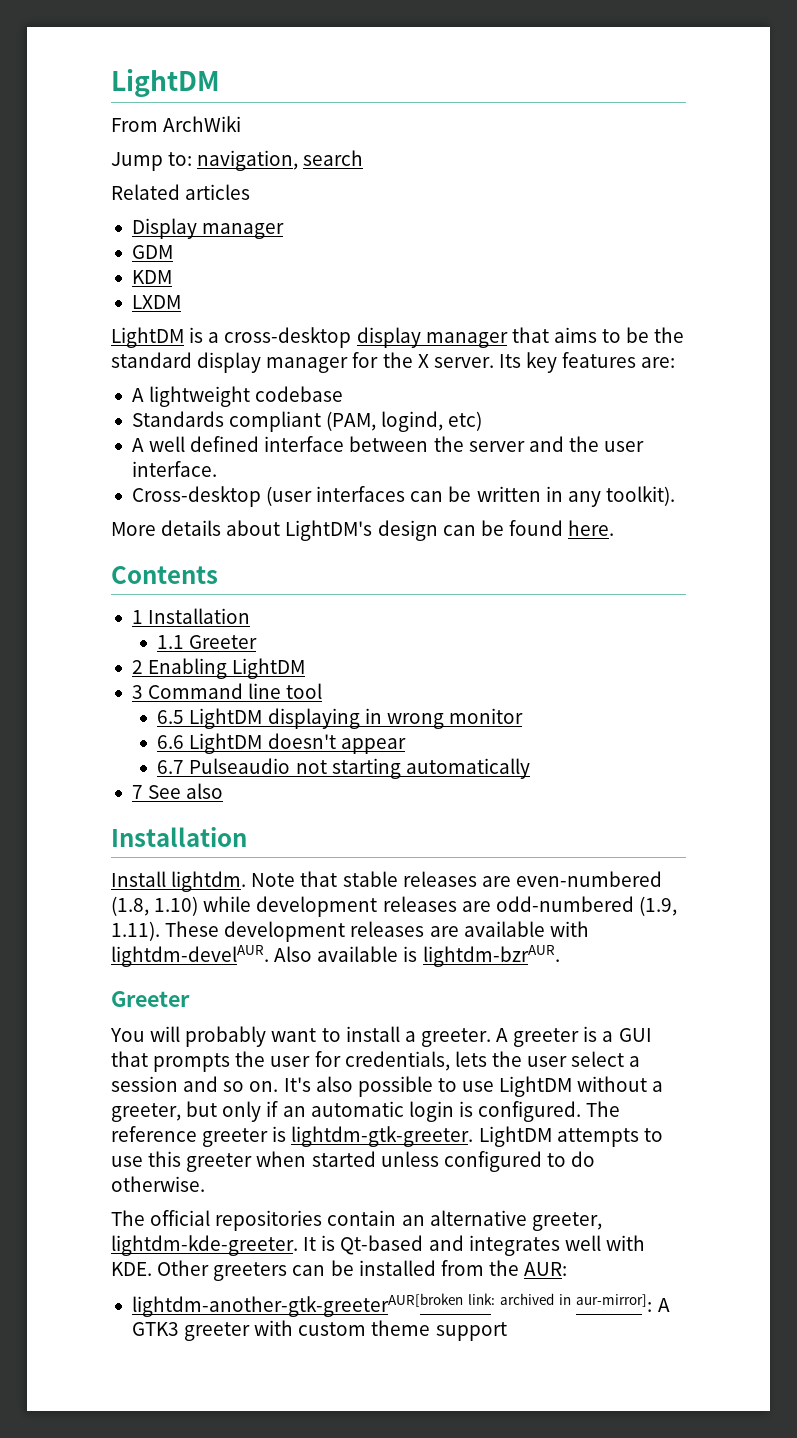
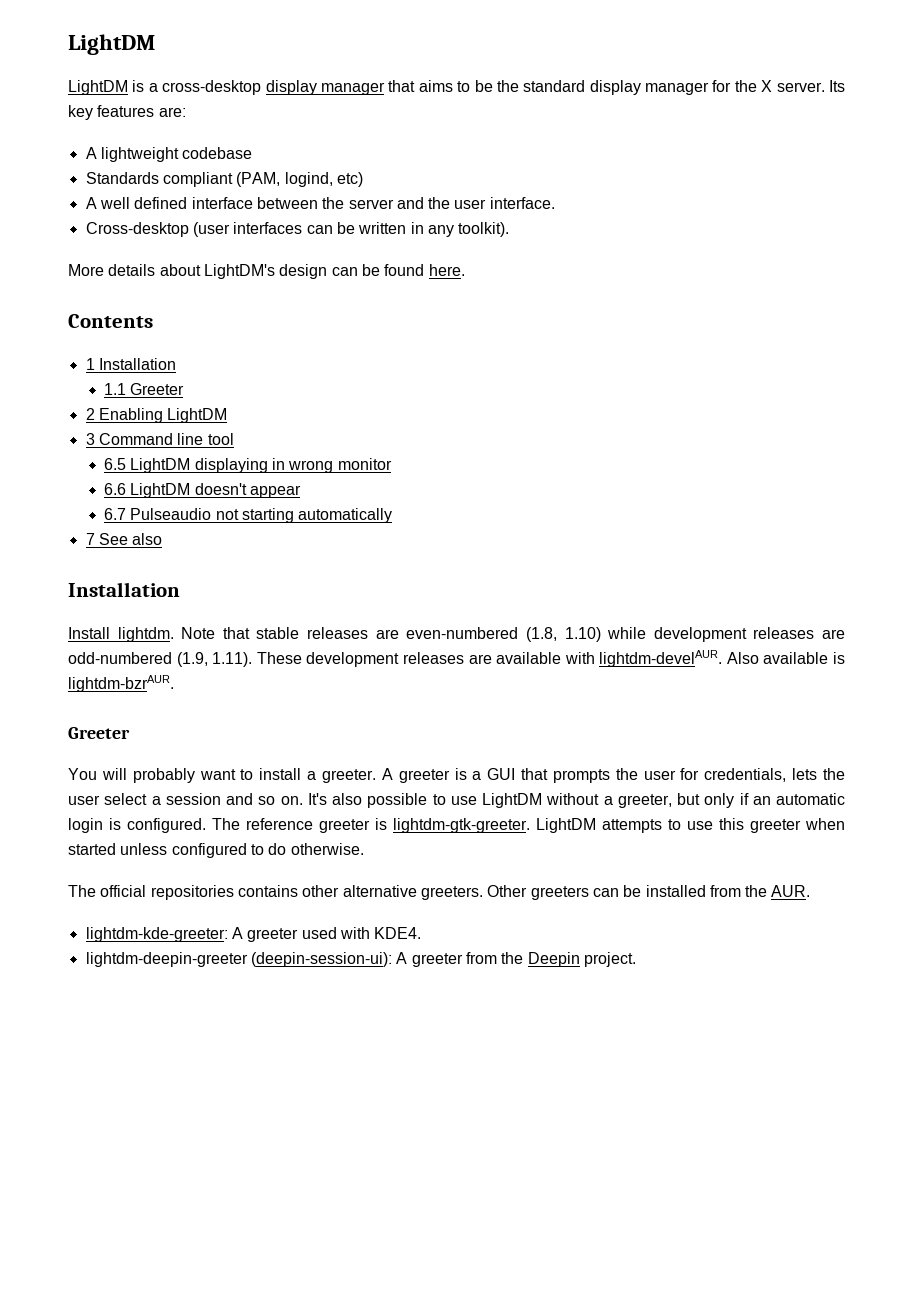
[111,69,220,97] [111,116,242,132] [111,150,364,171] [111,184,251,200] [131,218,285,239] [131,245,173,259] [131,270,172,284] [131,295,181,309] LightDM // From ArchWiki // Jump to: navigation, search // Related articles // Display manager // GDM // KDM // LXDM -> [68,34,155,55] LightDM
[327,1210,602,1231] [111,1235,645,1256] [111,1262,152,1276] contain an alternative greeter, lightdm-kde-greeter. It is Qt-based and integrates well with KDE. -> [237,885,483,900] contains other alternative greeters.
[524,1262,568,1276] [131,1293,670,1317] [131,1320,507,1341] AUR: // lightdm-another-gtk-greeterAUR[broken link: archived in aur-mirror]: A GTK3 greeter with custom theme support -> [771,885,811,897] [85,927,422,942] [85,952,636,967] AUR. // lightdm-kde-greeter: A greeter used with KDE4. // lightdm-deepin-greeter (deepin-session-ui): A greeter from the Deepin project.

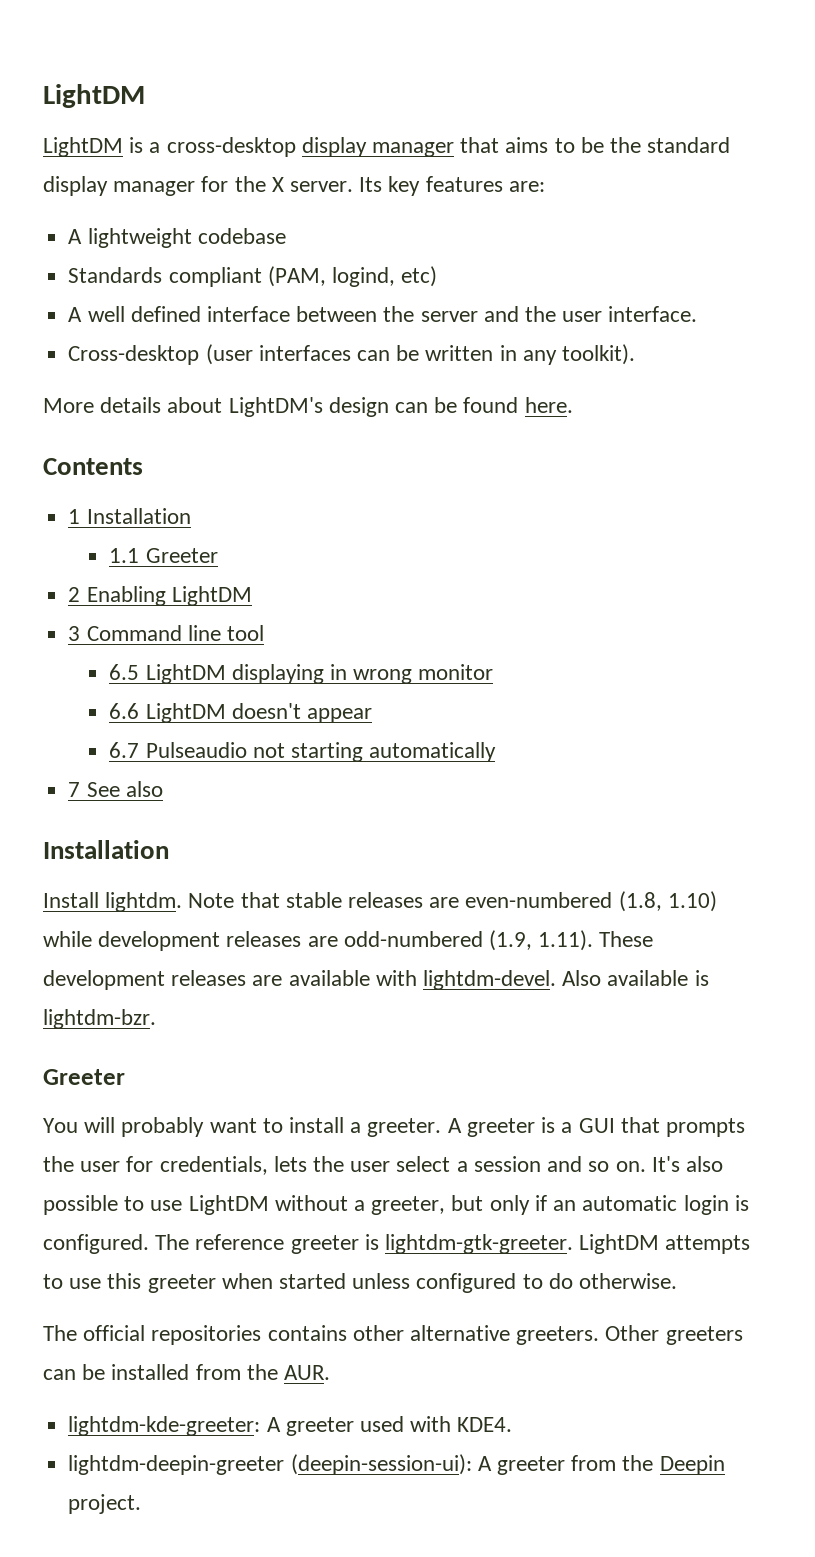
[599,650,723,667] lightdm-develAUR. -> [423,970,557,990] lightdm-devel.
[68,675,174,692] lightdm-bzrAUR. -> [43,1009,156,1029] lightdm-bzr.

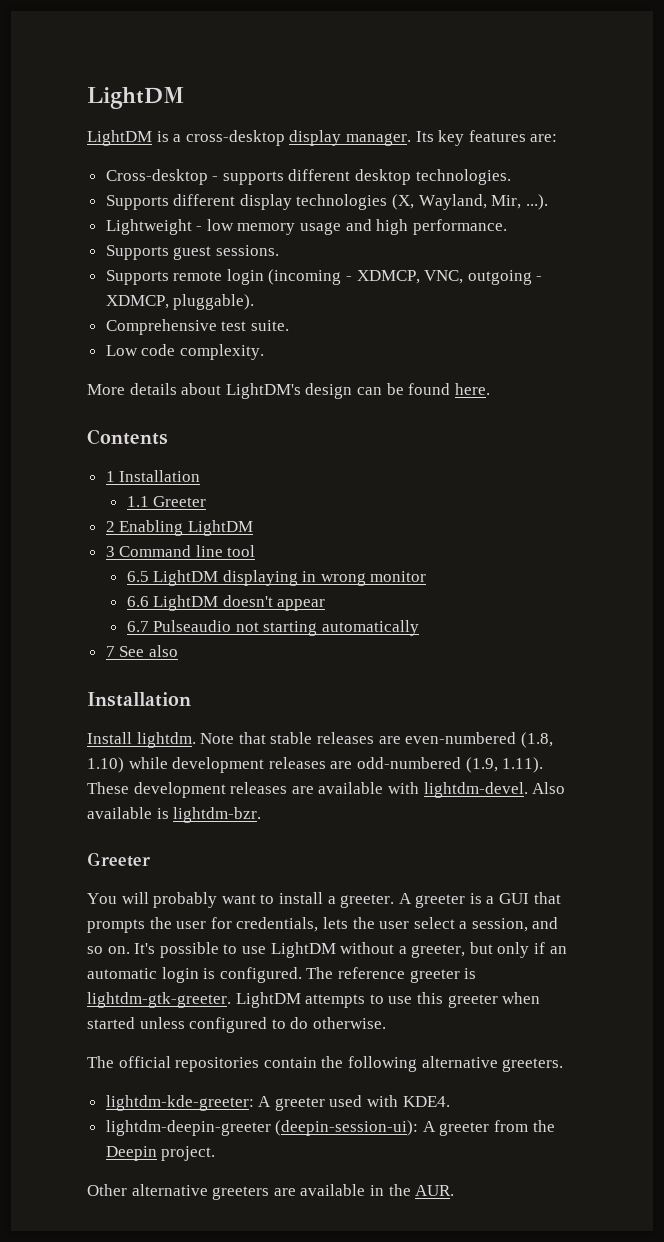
[372,137,731,157] [43,176,545,196] [68,228,286,248] [68,266,438,287] [68,306,698,322] [68,344,635,365] manager that aims to be the standard display manager for the X server. Its key features are: // A lightweight codebase // Standards compliant (PAM, logind, etc) // A well defined interface between the server and the user interface. // Cross-desktop (user interfaces can be written in any toolkit). -> [345,130,558,146] [105,169,511,185] [105,194,548,210] [105,219,507,235] [105,245,279,260] [105,269,543,285] [105,294,255,310] [105,319,289,335] [105,344,264,360] manager. Its key features are: // Cross-desktop - supports different desktop technologies. // Supports different display technologies (X, Wayland, Mir, ...). // Lightweight - low memory usage and high performance. // Supports guest sessions. // Supports remote login (incoming - XDMCP, VNC, outgoing - XDMCP, pluggable). // Comprehensive test suite. // Low code complexity.
[473,1156,541,1172] session -> [471,918,528,932] session,
[685,1156,723,1172] also -> (156, 948) none
[267,1325,404,1341] contains other -> [263,1056,417,1072] contain the following
[605,1325,743,1345] [43,1364,331,1380] Other greeters can be installed from the AUR. -> (564, 1065) none
(142, 1504) none -> [87,1184,455,1200] // Other alternative greeters are available in the AUR.

